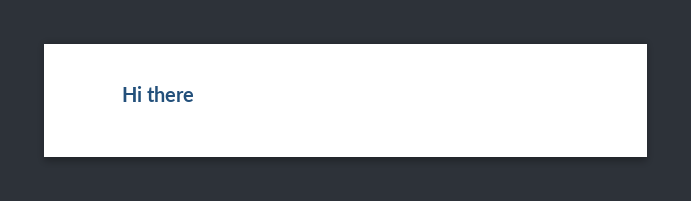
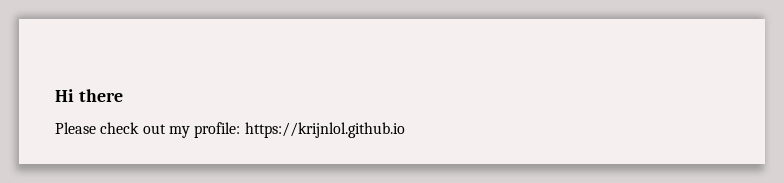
(195, 94) none -> [55,122,405,138] // Please check out my profile: https://krijnlol.github.io

